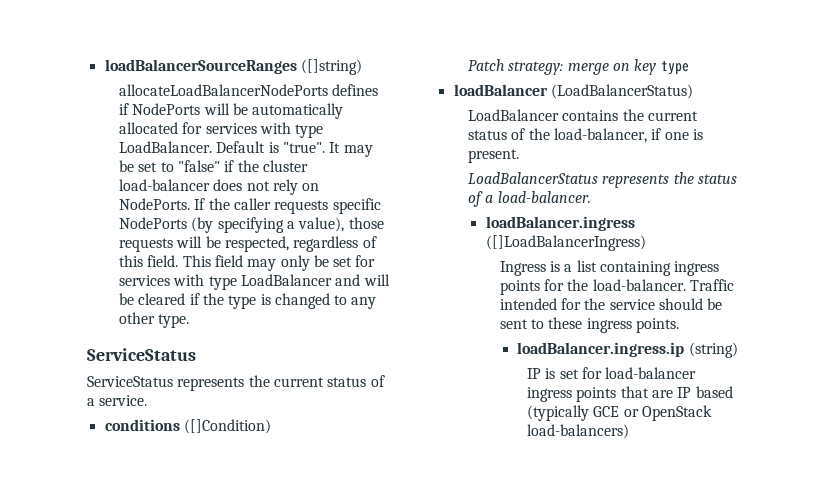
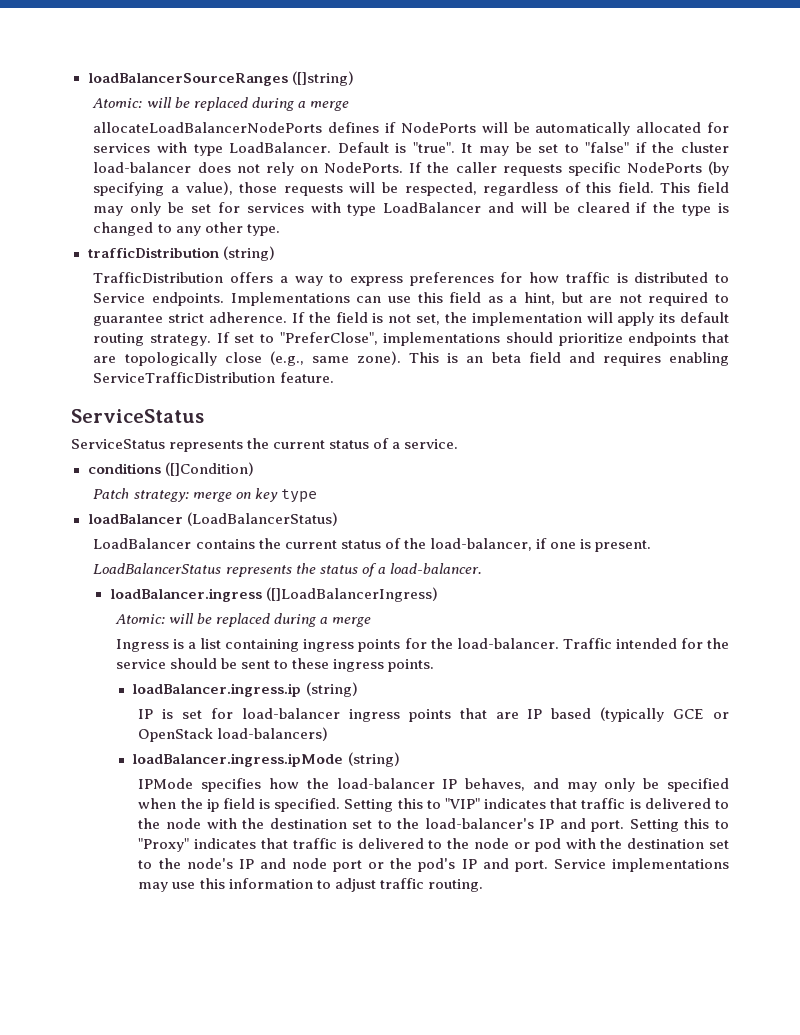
(362, 67) none -> [92,97,349,111] // Atomic: will be replaced during a merge
(190, 321) none -> [87,246,275,261] [93,272,729,286] [93,292,729,306] [93,312,730,326] [93,332,730,346] [93,351,729,366] [93,372,334,383] // trafficDistribution (string) // TrafficDistribution offers a way to express preferences for how traffic is distributed to Service endpoints. Implementations can use this field as a hint, but are not required to guarantee strict adherence. If the field is not set, the implementation will apply its default routing strategy. If set to "PreferClose", implementations should prioritize endpoints that are topologically close (e.g., same zone). This is an beta field and requires enabling ServiceTrafficDistribution feature.
(646, 243) none -> [114,613,372,627] // Atomic: will be replaced during a merge
(629, 431) none -> [132,752,400,767] [138,778,730,792] [138,798,730,812] [138,818,729,832] [138,838,730,852] [138,858,730,872] [138,878,483,892] // loadBalancer.ingress.ipMode (string) // IPMode specifies how the load-balancer IP behaves, and may only be specified when the ip field is specified. Setting this to "VIP" indicates that traffic is delivered to the node with the destination set to the load-balancer's IP and port. Setting this to "Proxy" indicates that traffic is delivered to the node or pod with the destination set to the node's IP and node port or the pod's IP and port. Service implementations may use this information to adjust traffic routing.

